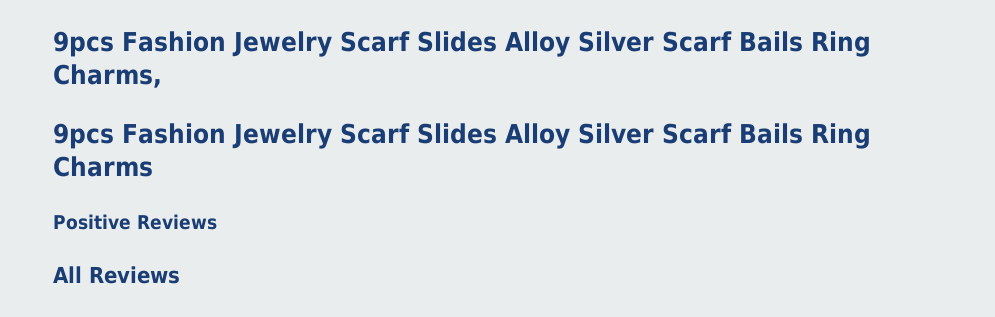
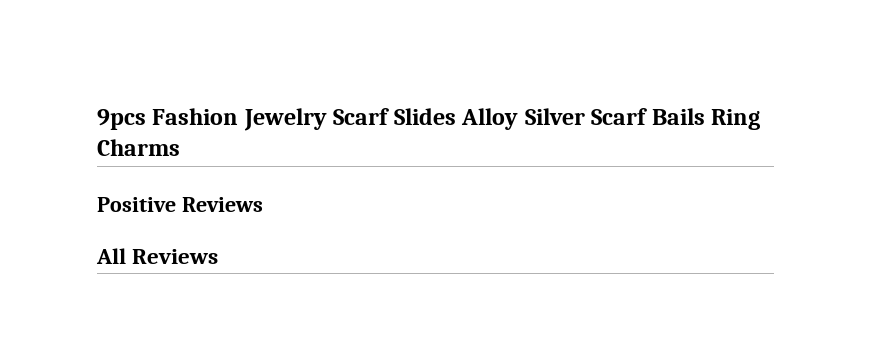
[53,64,162,88] [53,123,871,149] Charms, // 9pcs Fashion Jewelry Scarf Slides Alloy Silver Scarf Bails Ring -> (761, 119) none

